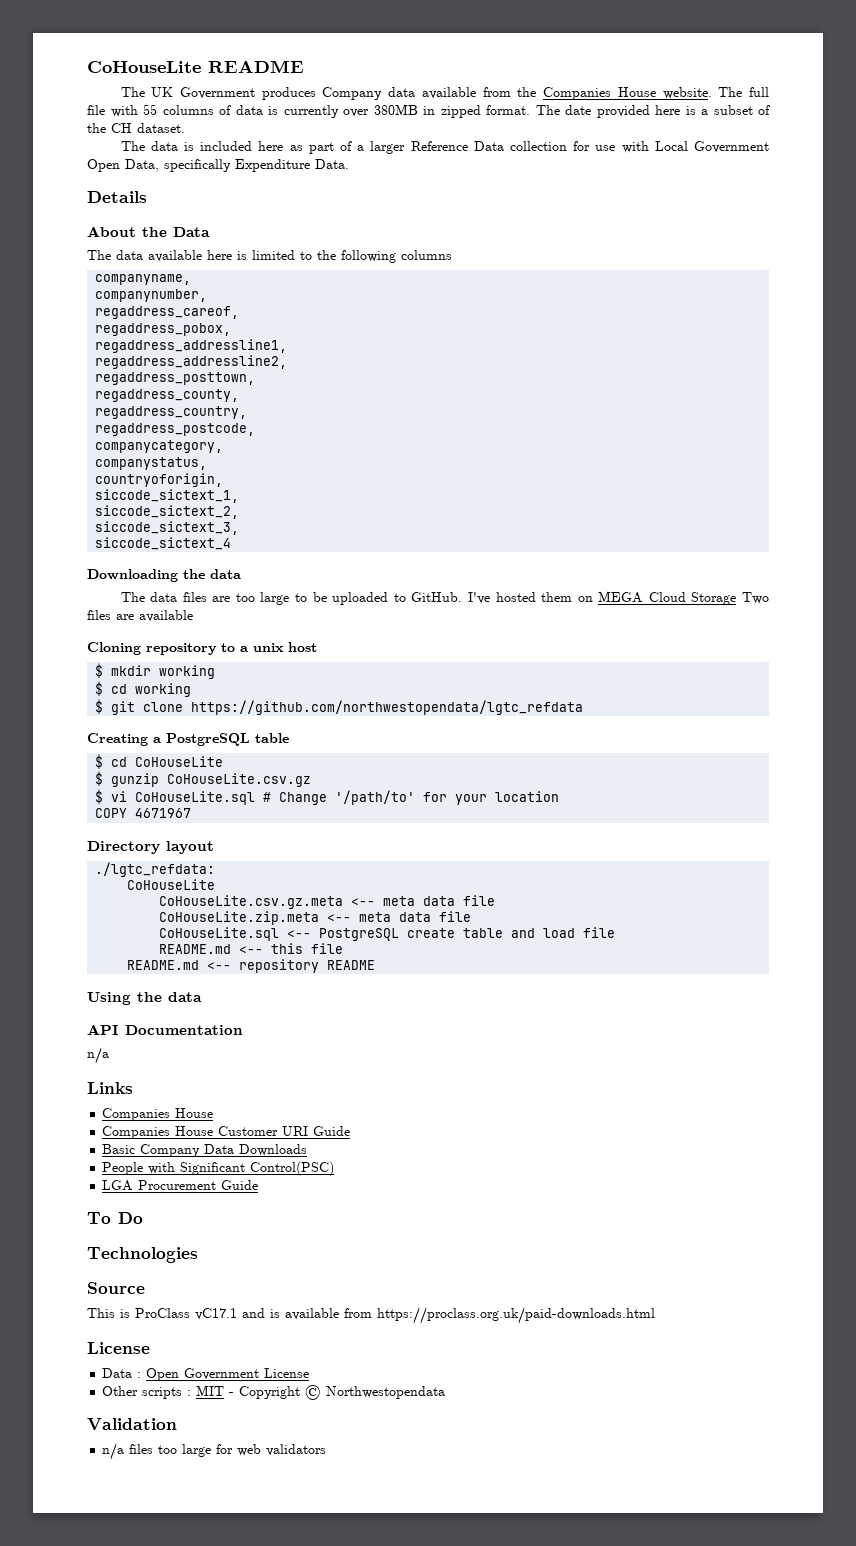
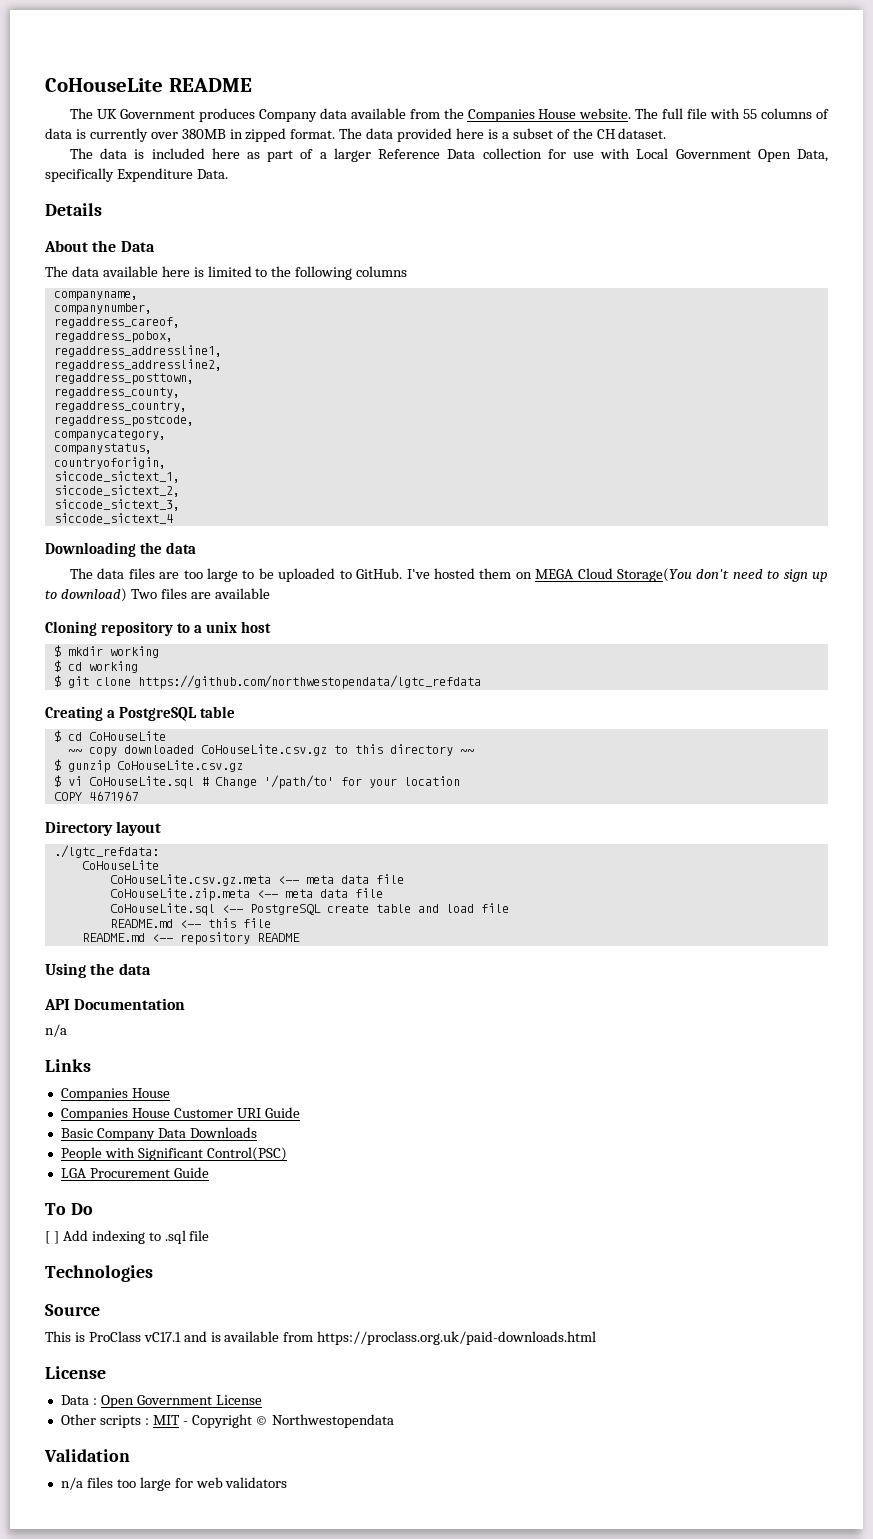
[565,105,591,115] date -> [366,128,394,139] data
[691,592,737,605] Storage -> [616,568,829,582] [45,588,127,602] Storage(You don't need to sign up to download)
(224, 761) none -> [67,744,474,757] // ~~ copy downloaded CoHouseLite.csv.gz to this directory ~~
(143, 1218) none -> [45,1230,210,1244] // [ ] Add indexing to .sql file

